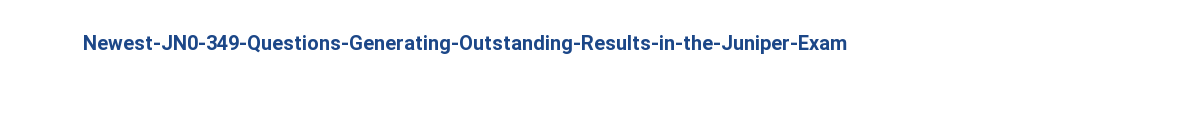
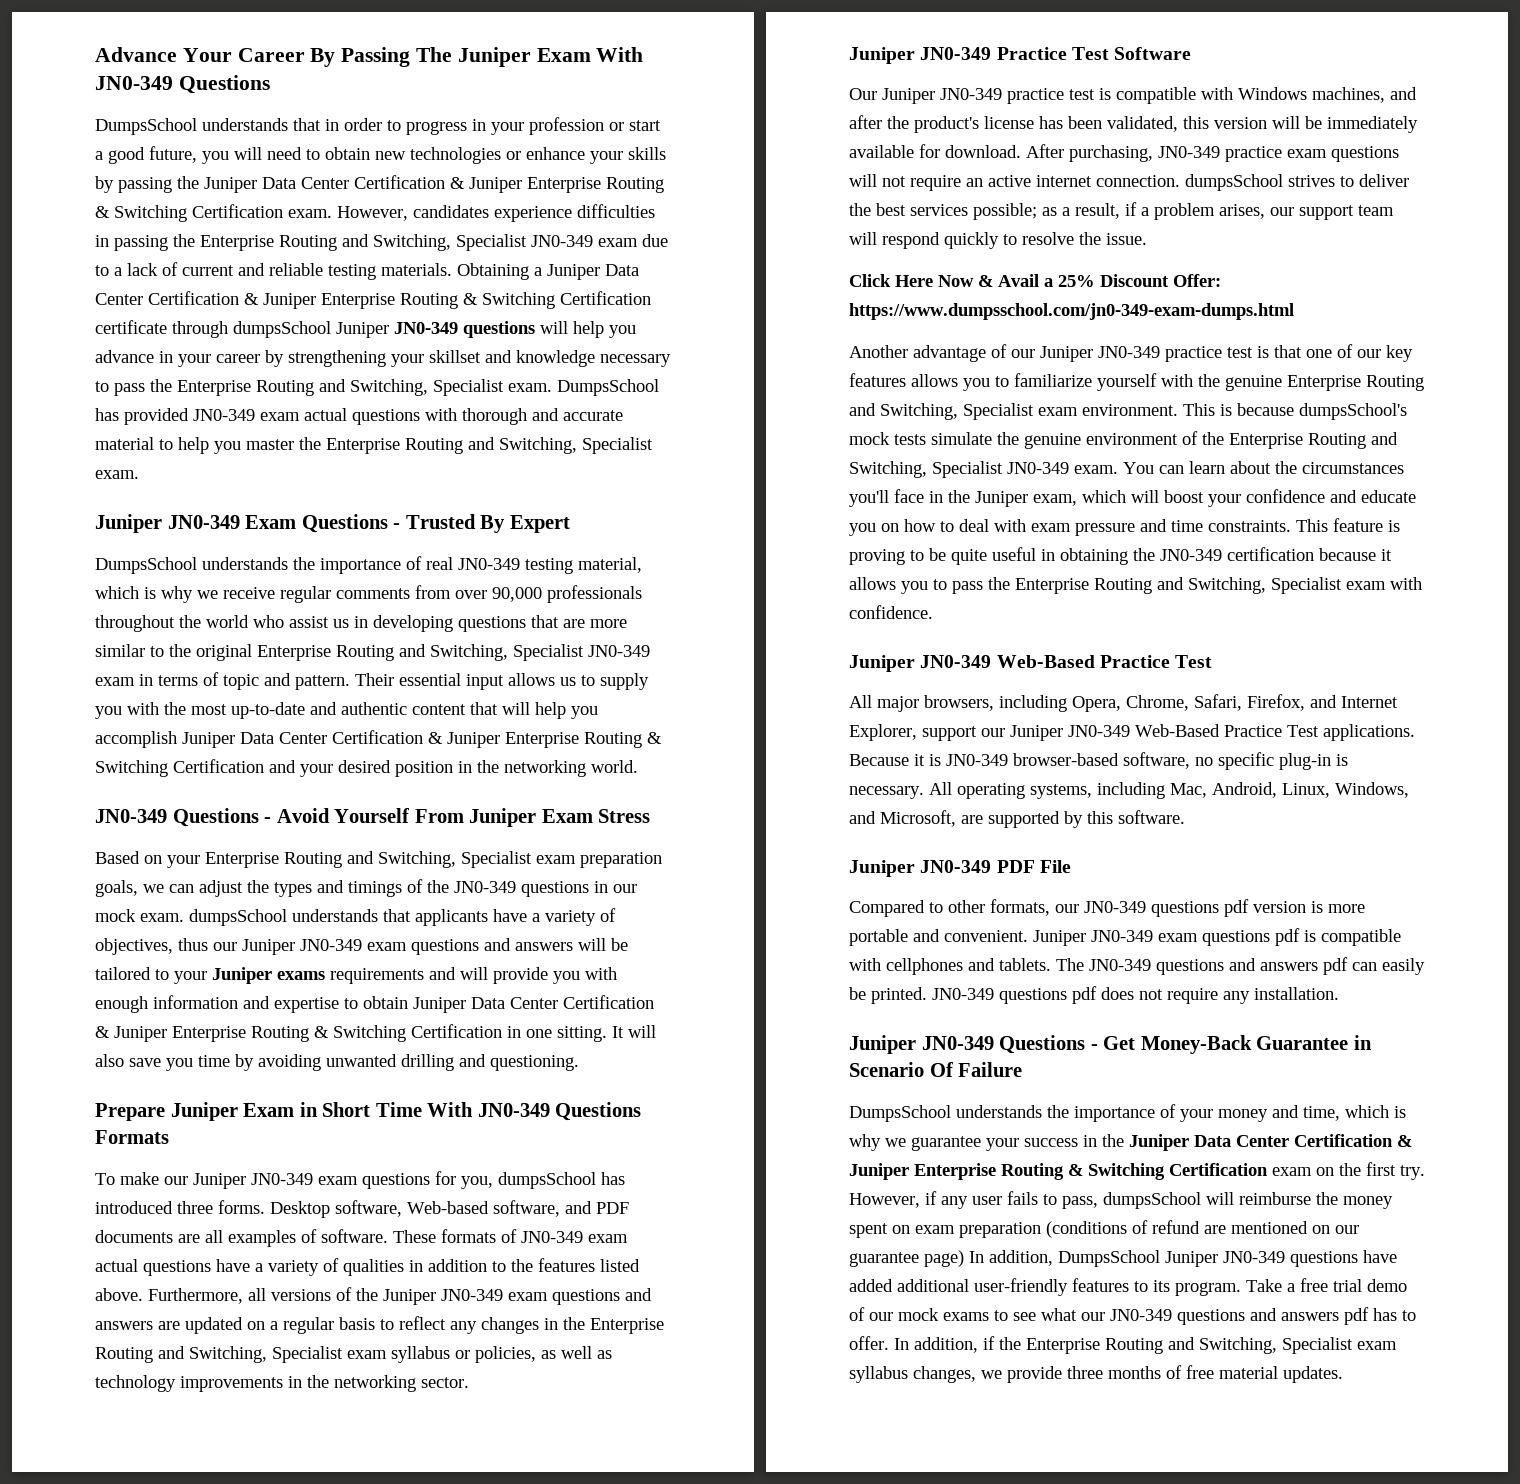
[83,35,847,54] Newest-JN0-349-Questions-Generating-Outstanding-Results-in-the-Juniper-Exam -> [95,47,644,67] [95,75,270,94] [95,117,661,135] [95,146,666,164] [95,175,664,193] [95,204,655,222] [95,234,668,251] [95,262,639,280] [95,291,651,309] [95,320,636,338] [95,350,671,367] [95,379,659,396] [95,408,623,425] [95,437,653,454] [95,470,139,479] [95,514,570,533] [95,556,642,574] [95,585,642,603] [95,615,627,632] [95,644,650,661] [95,672,649,690] [95,702,598,719] [95,730,662,748] [95,759,638,777] [95,808,651,827] [95,851,662,868] [95,879,637,897] [95,908,616,926] [95,938,628,955] [95,967,617,984] [95,995,654,1013] [95,1024,656,1042] [95,1054,579,1071] [95,1102,642,1121] [95,1130,169,1144] [95,1171,625,1189] [95,1200,629,1218] [95,1229,628,1247] [95,1258,640,1276] [95,1287,652,1305] [95,1316,664,1334] [95,1346,612,1363] [95,1375,469,1392] [849,47,1192,64] [849,87,1417,104] [849,115,1418,133] [849,144,1399,162] [849,174,1409,191] [849,202,1394,220] [849,232,1147,249] [849,274,1221,287] [849,303,1294,320] [849,344,1413,362] [849,373,1424,391] [849,403,1407,420] [849,431,1398,449] [849,461,1404,478] [849,489,1416,507] [849,518,1400,536] [849,547,1392,565] [849,577,1422,594] [849,605,933,619] [849,655,1213,672] [849,694,1398,712] [849,724,1415,741] [849,752,1348,770] [849,782,1409,799] [849,810,1185,828] [849,860,1071,877] [849,899,1365,917] [849,928,1401,946] [849,957,1425,975] [849,986,1339,1004] [849,1035,1372,1054] [849,1062,1023,1077] [849,1104,1406,1122] [849,1134,1412,1151] [849,1162,1425,1180] [849,1191,1393,1209] [849,1220,1359,1238] [849,1250,1397,1267] [849,1278,1407,1296] [849,1307,1416,1325] [849,1336,1397,1354] [849,1365,1343,1383] Advance Your Career By Passing The Juniper Exam With JN0-349 Questions // DumpsSchool understands that in order to progress in your profession or start a good future, you will need to obtain new technologies or enhance your skills by passing the Juniper Data Center Certification & Juniper Enterprise Routing & Switching Certification exam. However, candidates experience difficulties in passing the Enterprise Routing and Switching, Specialist JN0-349 exam due to a lack of current and reliable testing materials. Obtaining a Juniper Data Center Certification & Juniper Enterprise Routing & Switching Certification certificate through dumpsSchool Juniper JN0-349 questions will help you advance in your career by strengthening your skillset and knowledge necessary to pass the Enterprise Routing and Switching, Specialist exam. DumpsSchool has provided JN0-349 exam actual questions with thorough and accurate material to help you master the Enterprise Routing and Switching, Specialist exam. // Juniper JN0-349 Exam Questions - Trusted By Expert // DumpsSchool understands the importance of real JN0-349 testing material, which is why we receive regular comments from over 90,000 professionals throughout the world who assist us in developing questions that are more similar to the original Enterprise Routing and Switching, Specialist JN0-349 exam in terms of topic and pattern. Their essential input allows us to supply you with the most up-to-date and authentic content that will help you accomplish Juniper Data Center Certification & Juniper Enterprise Routing & Switching Certification and your desired position in the networking world. // JN0-349 Questions - Avoid Yourself From Juniper Exam Stress // Based on your Enterprise Routing and Switching, Specialist exam preparation goals, we can adjust the types and timings of the JN0-349 questions in our mock exam. dumpsSchool understands that applicants have a variety of objectives, thus our Juniper JN0-349 exam questions and answers will be tailored to your Juniper exams requirements and will provide you with enough information and expertise to obtain Juniper Data Center Certification & Juniper Enterprise Routing & Switching Certification in one sitting. It will also save you time by avoiding unwanted drilling and questioning. // Prepare Juniper Exam in Short Time With JN0-349 Questions Formats // To make our Juniper JN0-349 exam questions for you, dumpsSchool has introduced three forms. Desktop software, Web-based software, and PDF documents are all examples of software. These formats of JN0-349 exam actual questions have a variety of qualities in addition to the features listed above. Furthermore, all versions of the Juniper JN0-349 exam questions and answers are updated on a regular basis to reflect any changes in the Enterprise Routing and Switching, Specialist exam syllabus or policies, as well as technology improvements in the networking sector. // Juniper JN0-349 Practice Test Software // Our Juniper JN0-349 practice test is compatible with Windows machines, and after the product's license has been validated, this version will be immediately available for download. After purchasing, JN0-349 practice exam questions will not require an active internet connection. dumpsSchool strives to deliver the best services possible; as a result, if a problem arises, our support team will respond quickly to resolve the issue. // Click Here Now & Avail a 25% Discount Offer: https://www.dumpsschool.com/jn0-349-exam-dumps.html // Another advantage of our Juniper JN0-349 practice test is that one of our key features allows you to familiarize yourself with the genuine Enterprise Routing and Switching, Specialist exam environment. This is because dumpsSchool's mock tests simulate the genuine environment of the Enterprise Routing and Switching, Specialist JN0-349 exam. You can learn about the circumstances you'll face in the Juniper exam, which will boost your confidence and educate you on how to deal with exam pressure and time constraints. This feature is proving to be quite useful in obtaining the JN0-349 certification because it allows you to pass the Enterprise Routing and Switching, Specialist exam with confidence. // Juniper JN0-349 Web-Based Practice Test // All major browsers, including Opera, Chrome, Safari, Firefox, and Internet Explorer, support our Juniper JN0-349 Web-Based Practice Test applications. Because it is JN0-349 browser-based software, no specific plug-in is necessary. All operating systems, including Mac, Android, Linux, Windows, and Microsoft, are supported by this software. // Juniper JN0-349 PDF File // Compared to other formats, our JN0-349 questions pdf version is more portable and convenient. Juniper JN0-349 exam questions pdf is compatible with cellphones and tablets. The JN0-349 questions and answers pdf can easily be printed. JN0-349 questions pdf does not require any installation. // Juniper JN0-349 Questions - Get Money-Back Guarantee in Scenario Of Failure // DumpsSchool understands the importance of your money and time, which is why we guarantee your success in the Juniper Data Center Certification & Juniper Enterprise Routing & Switching Certification exam on the first try. However, if any user fails to pass, dumpsSchool will reimburse the money spent on exam preparation (conditions of refund are mentioned on our guarantee page) In addition, DumpsSchool Juniper JN0-349 questions have added additional user-friendly features to its program. Take a free trial demo of our mock exams to see what our JN0-349 questions and answers pdf has to offer. In addition, if the Enterprise Routing and Switching, Specialist exam syllabus changes, we provide three months of free material updates.

